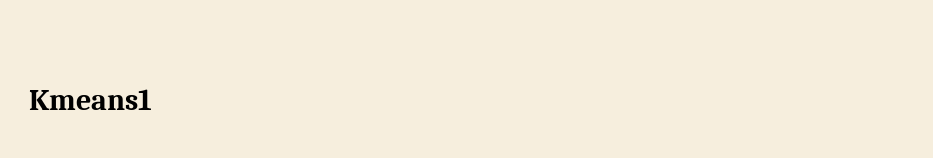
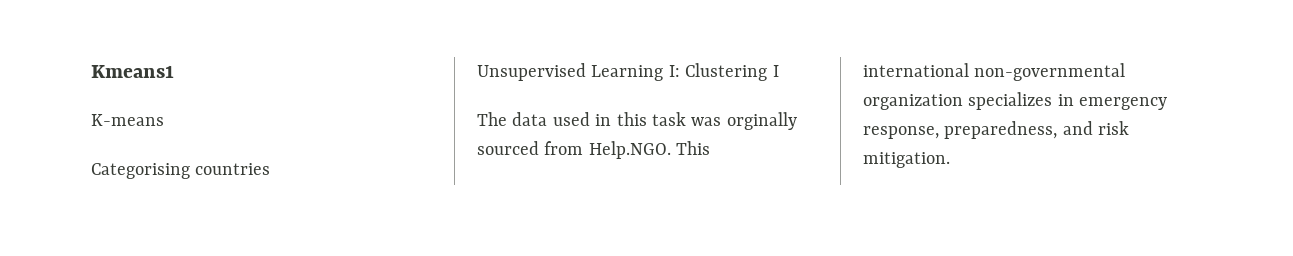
(152, 99) none -> [91,114,164,126] [91,163,271,179] [477,63,779,81] [477,112,797,130] [477,141,711,159] [863,63,1126,81] [863,92,1168,110] [863,121,1130,139] [863,152,950,168] // K-means // Categorising countries // Unsupervised Learning I: Clustering I // The data used in this task was orginally sourced from Help.NGO. This international non-governmental organization specializes in emergency response, preparedness, and risk mitigation.

